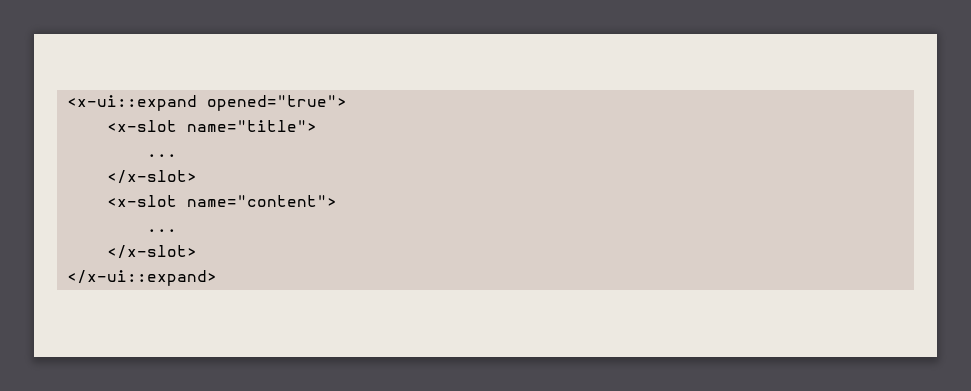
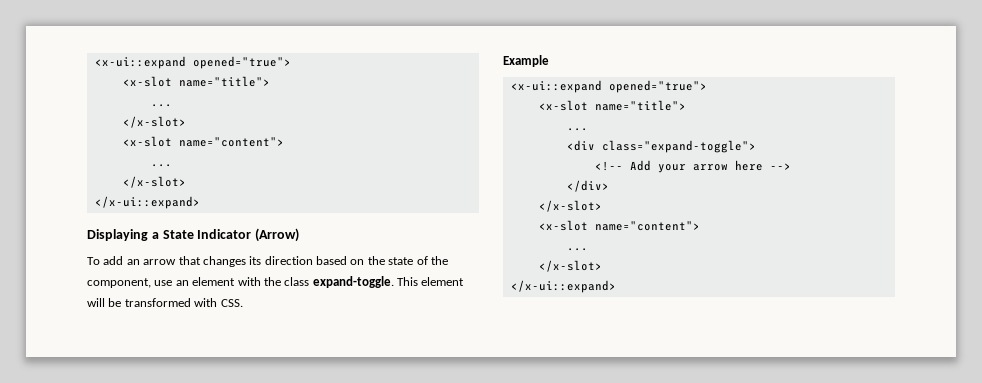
(217, 278) none -> [87,228,300,242] [87,256,448,267] [87,276,465,288] [87,298,243,307] [503,55,549,67] [510,80,707,93] [538,100,686,111] [566,128,588,131] [566,140,756,153] [594,160,791,173] [566,180,609,192] [538,200,602,212] [538,220,700,231] [566,248,588,251] [538,260,602,272] [510,280,616,293] // Displaying a State Indicator (Arrow) // To add an arrow that changes its direction based on the state of the component, use an element with the class expand-toggle. This element will be transformed with CSS. // Example // <x-ui::expand opened="true"> // <x-slot name="title"> // ... // <div class="expand-toggle"> // <!-- Add your arrow here --> // </div> // </x-slot> // <x-slot name="content"> // ... // </x-slot> // </x-ui::expand>

